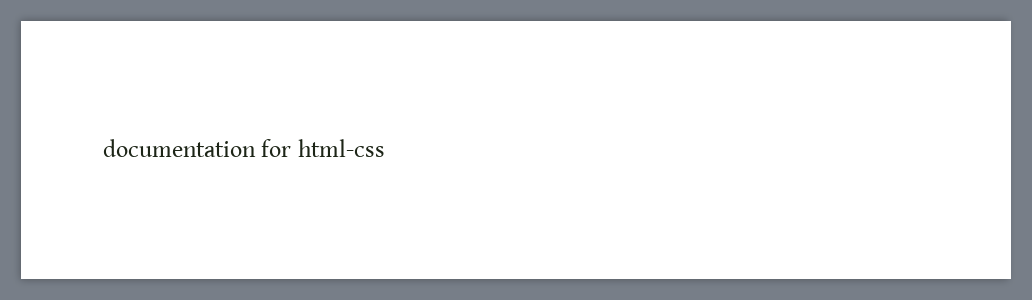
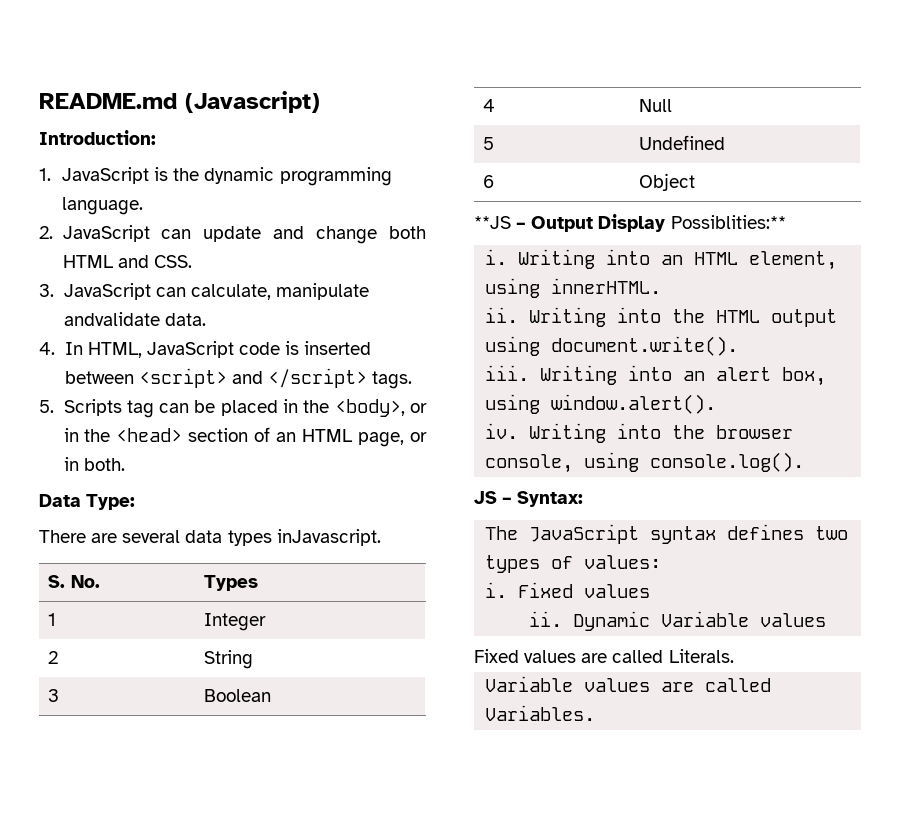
[103,139,385,157] documentation for html-css -> [39,91,320,113] [39,130,156,145] [39,167,392,186] [62,197,144,215] [39,225,426,244] [62,255,192,268] [39,283,369,300] [63,312,206,326] [39,341,372,358] [64,368,413,389] [39,399,427,418] [63,427,427,447] [63,457,125,471] [39,494,136,510] [39,529,381,546] [48,575,101,588] [204,575,259,591] [48,613,57,626] [204,613,267,631] [48,651,59,664] [204,650,254,669] [48,689,60,702] [204,689,272,702] [483,99,496,112] [639,99,673,112] [483,137,495,150] [639,135,726,150] [483,175,495,188] [639,173,696,191] [474,214,786,232] [485,249,838,270] [485,278,662,298] [485,307,838,327] [485,336,739,356] [485,365,827,386] [485,394,717,414] [485,423,794,443] [485,452,805,473] [474,491,584,507] [485,524,849,544] [485,555,662,573] [485,582,651,598] [529,611,827,631] [474,649,734,663] [485,676,772,692] [485,705,596,721] README.md (Javascript) // Introduction: // 1. JavaScript is the dynamic programming language. // 2. JavaScript can update and change both HTML and CSS. // 3. JavaScript can calculate, manipulate andvalidate data. // 4. In HTML, JavaScript code is inserted between <script> and </script> tags. // 5. Scripts tag can be placed in the <body>, or in the <head> section of an HTML page, or in both. // Data Type: // There are several data types inJavascript. // S. No. | Types // 1 | Integer // 2 | String // 3 | Boolean // 4 | Null // 5 | Undefined // 6 | Object // **JS – Output Display Possiblities:** // i. Writing into an HTML element, using innerHTML. // ii. Writing into the HTML output using document.write(). // iii. Writing into an alert box, using window.alert(). // iv. Writing into the browser console, using console.log(). // JS – Syntax: // The JavaScript syntax defines two types of values: // i. Fixed values // ii. Dynamic Variable values // Fixed values are called Literals. // Variable values are called Variables.

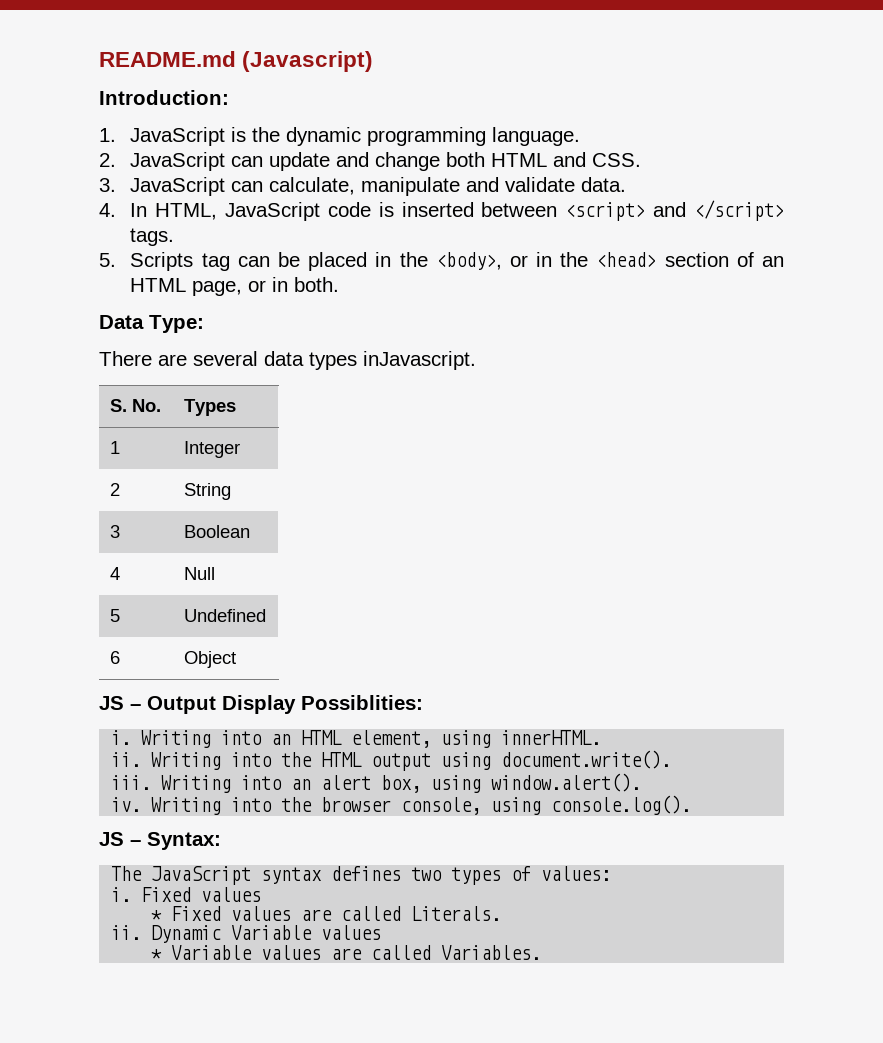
[63,312,160,326] andvalidate -> [466,177,576,192] and validate
[474,216,511,229] **JS -> [99,696,124,710] JS
[670,215,786,229] Possiblities:** -> [301,695,423,710] Possiblities:
[529,611,827,631] ii. Dynamic Variable values // -> [151,910,163,921] *
(734, 656) none -> [111,925,382,943] [151,949,163,960] ii. Dynamic Variable values // *

